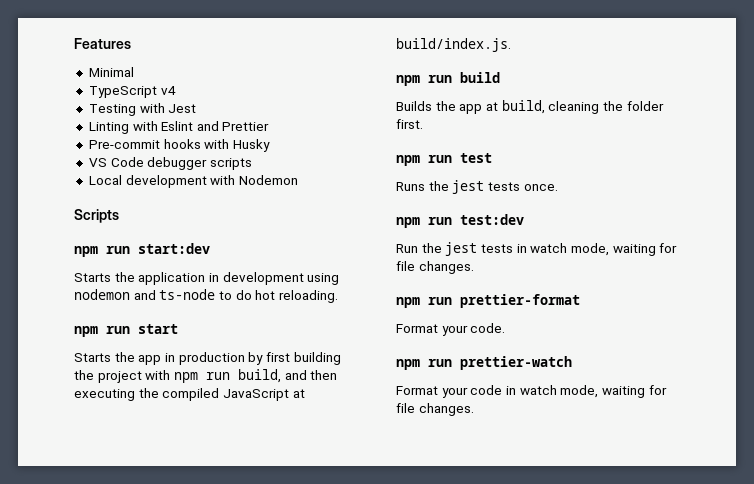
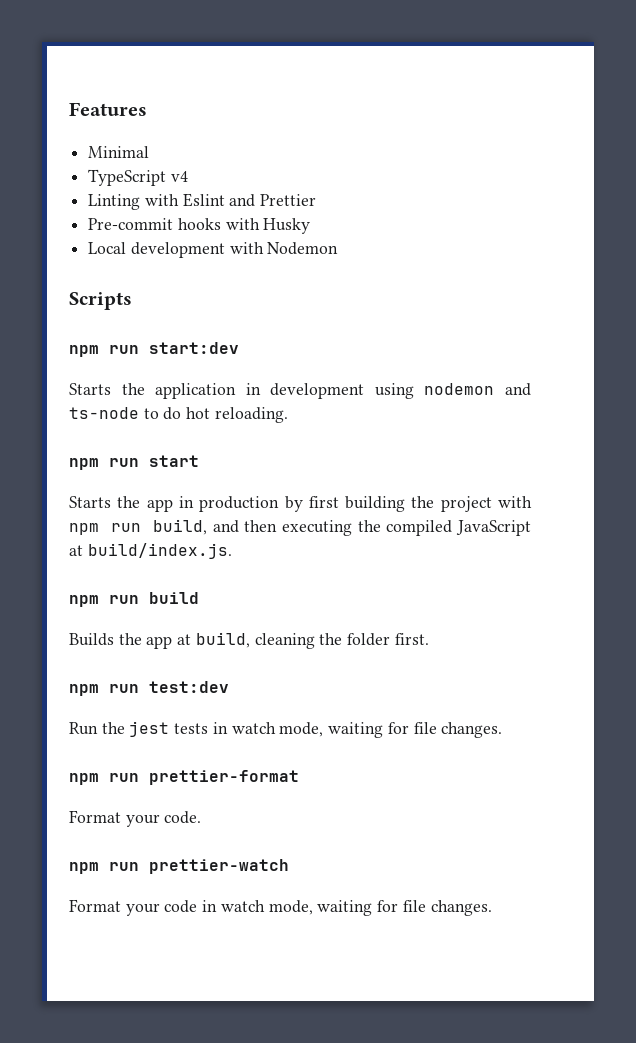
[88,103,197,116] // Testing with Jest -> (188, 176) none
[88,157,252,170] // VS Code debugger scripts -> (311, 226) none
[396,153,492,166] [396,180,558,194] // npm run test // Runs the jest tests once. -> (429, 639) none

